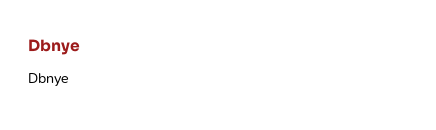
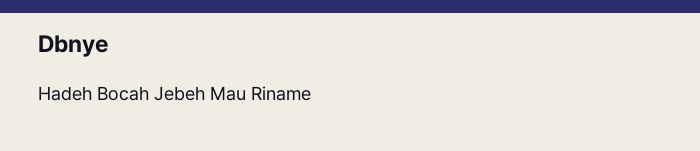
[28,73,69,87] Dbnye -> [38,86,311,101] Hadeh Bocah Jebeh Mau Riname

